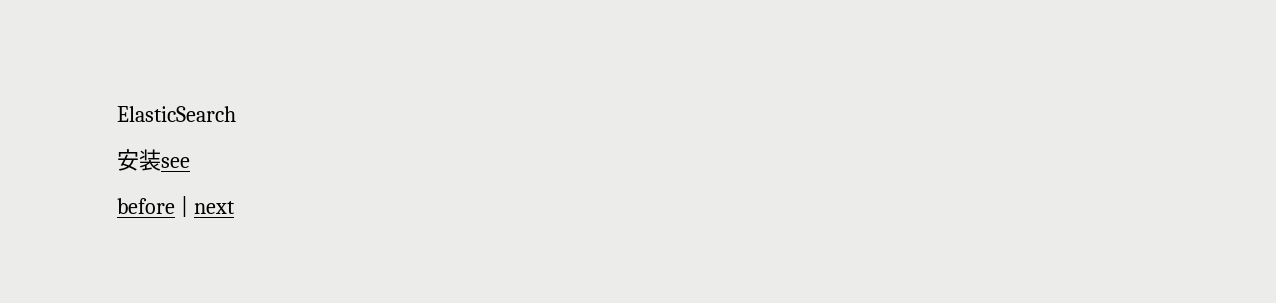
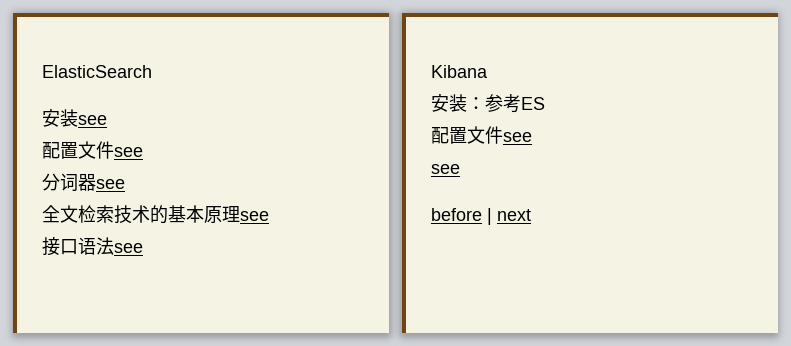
(190, 162) none -> [42,141,143,159] [42,173,125,191] [42,205,269,224] [42,237,143,256] [431,65,488,78] [431,94,545,113] [431,126,532,144] [431,164,460,174] // 配置文件see // 分词器see // 全文检索技术的基本原理see // 接口语法see // Kibana // 安装：参考ES // 配置文件see // see

